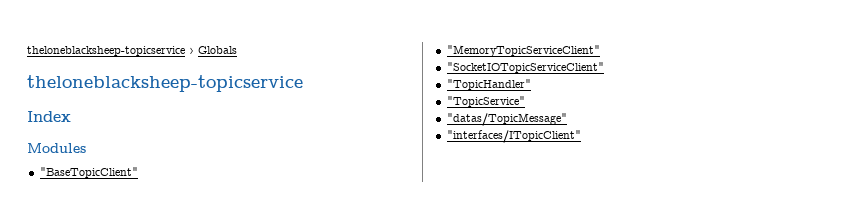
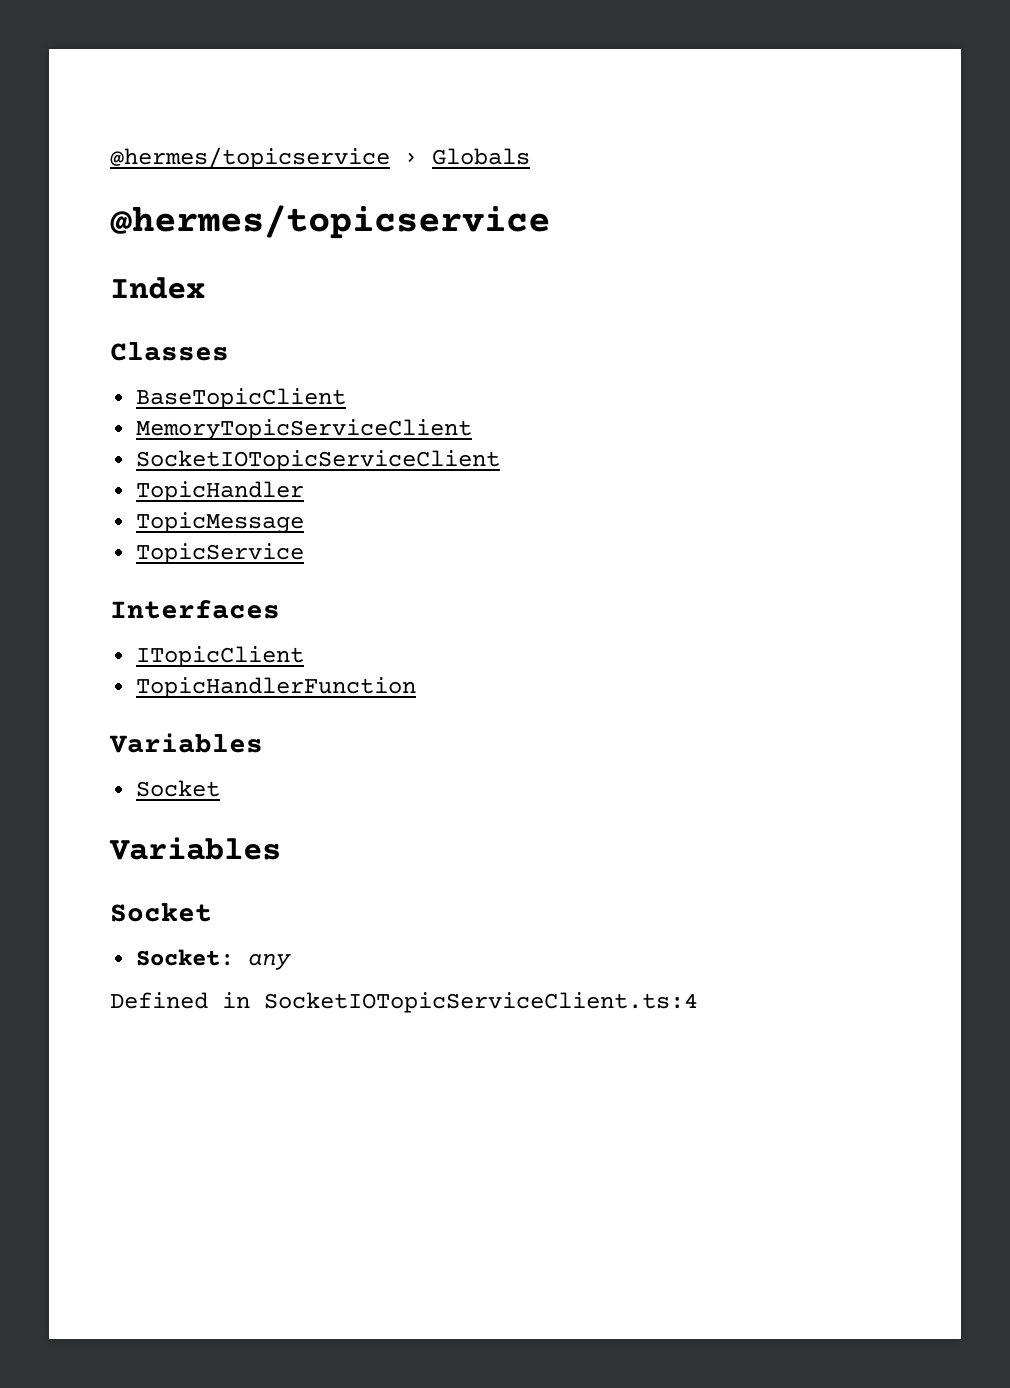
[27,46,185,56] theloneblacksheep-topicservice -> [110,147,390,169] @hermes/topicservice
[27,75,303,92] theloneblacksheep-topicservice -> [110,205,550,239] @hermes/topicservice
[27,143,86,153] [39,167,138,178] [446,45,600,57] [446,62,604,73] [446,79,531,90] [446,96,525,107] [446,113,567,126] [446,130,581,143] Modules // "BaseTopicClient" // "MemoryTopicServiceClient" // "SocketIOTopicServiceClient" // "TopicHandler" // "TopicService" // "datas/TopicMessage" // "interfaces/ITopicClient" -> [110,342,229,361] [136,388,347,409] [136,419,473,440] [136,450,501,471] [136,481,305,502] [136,512,305,533] [136,543,305,564] [110,600,280,619] [136,646,305,667] [136,677,417,698] [109,733,263,753] [136,780,221,797] [109,837,281,860] [110,903,212,922] [136,949,292,970] [110,992,698,1013] Classes // BaseTopicClient // MemoryTopicServiceClient // SocketIOTopicServiceClient // TopicHandler // TopicMessage // TopicService // Interfaces // ITopicClient // TopicHandlerFunction // Variables // Socket // Variables // Socket // Socket: any // Defined in SocketIOTopicServiceClient.ts:4

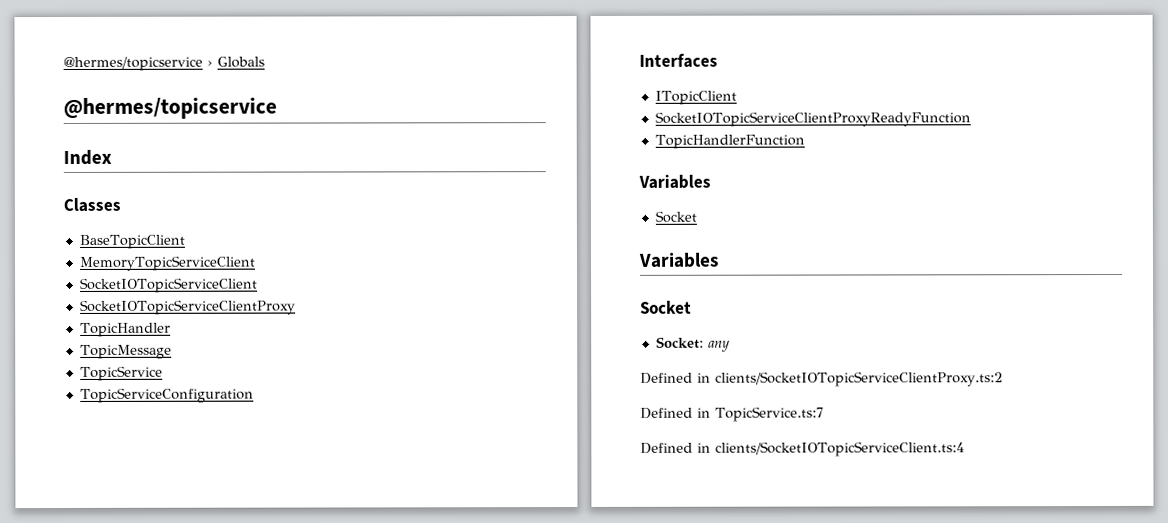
(501, 460) none -> [79,299,296,315] // SocketIOTopicServiceClientProxy
(305, 553) none -> [79,387,254,403] // TopicServiceConfiguration
(305, 656) none -> [654,111,971,127] // SocketIOTopicServiceClientProxyReadyFunction
[264,992,698,1013] SocketIOTopicServiceClient.ts:4 -> [715,371,1003,387] [640,406,824,422] [640,441,965,457] clients/SocketIOTopicServiceClientProxy.ts:2 // Defined in TopicService.ts:7 // Defined in clients/SocketIOTopicServiceClient.ts:4

